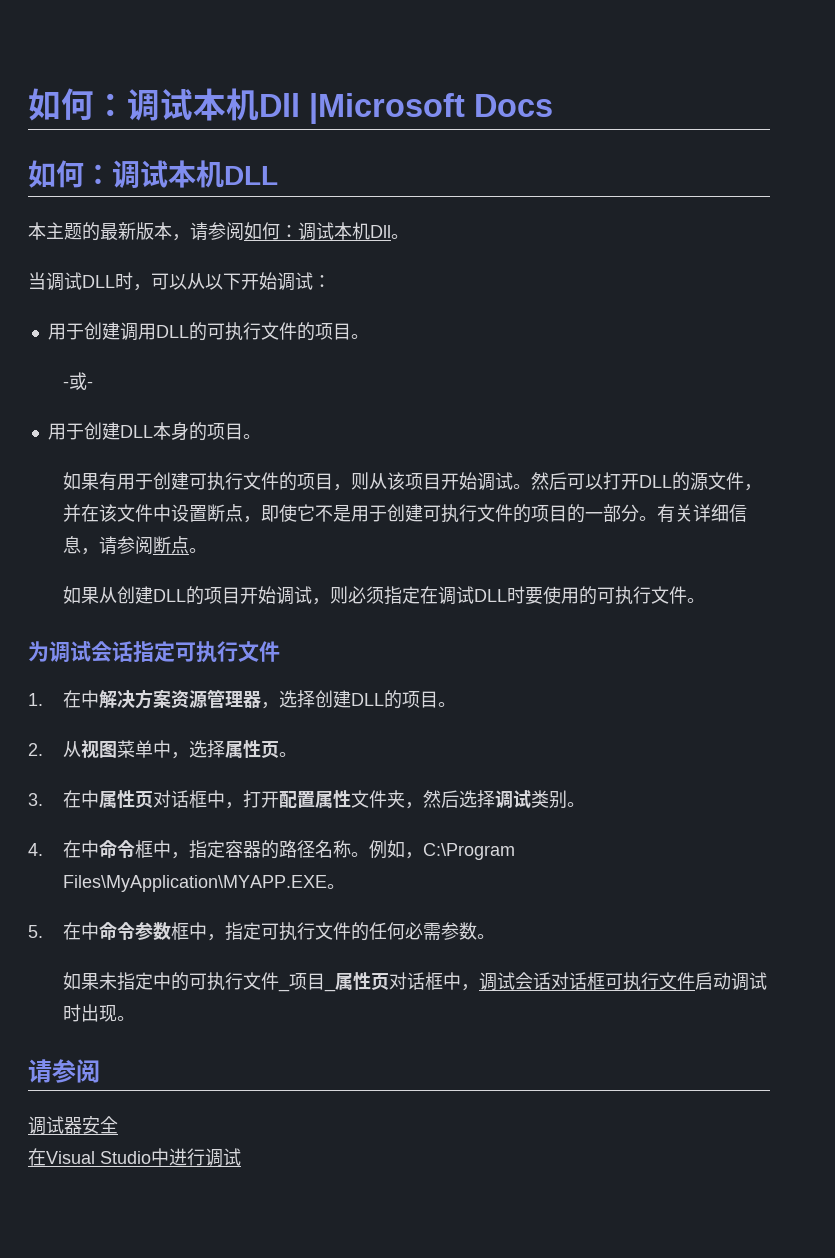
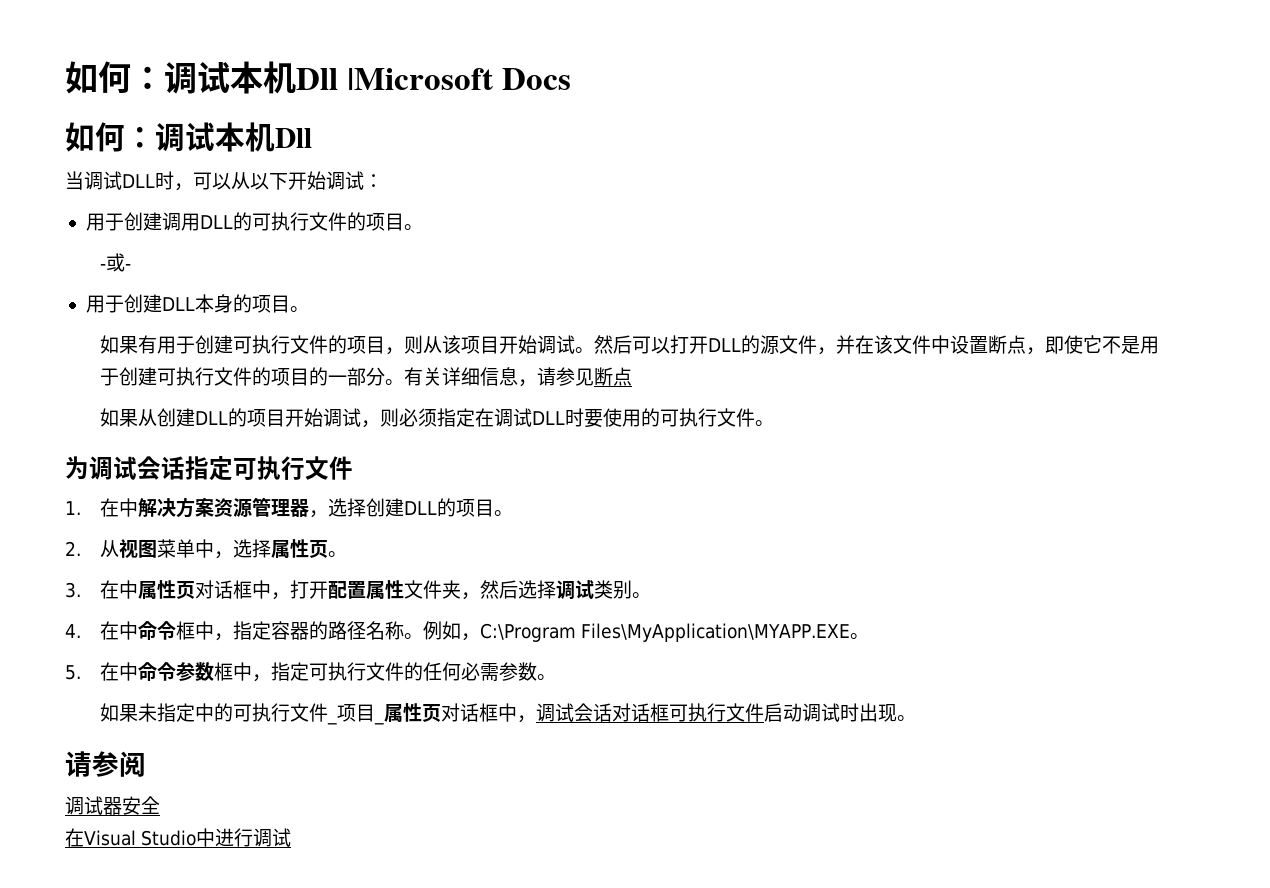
[224,166,278,185] [28,222,409,241] DLL // 本主题的最新版本，请参阅如何：调试本机Dll。 -> [275,128,312,148] Dll
[134,536,207,554] 阅断点。 -> [575,367,633,386] 见断点

